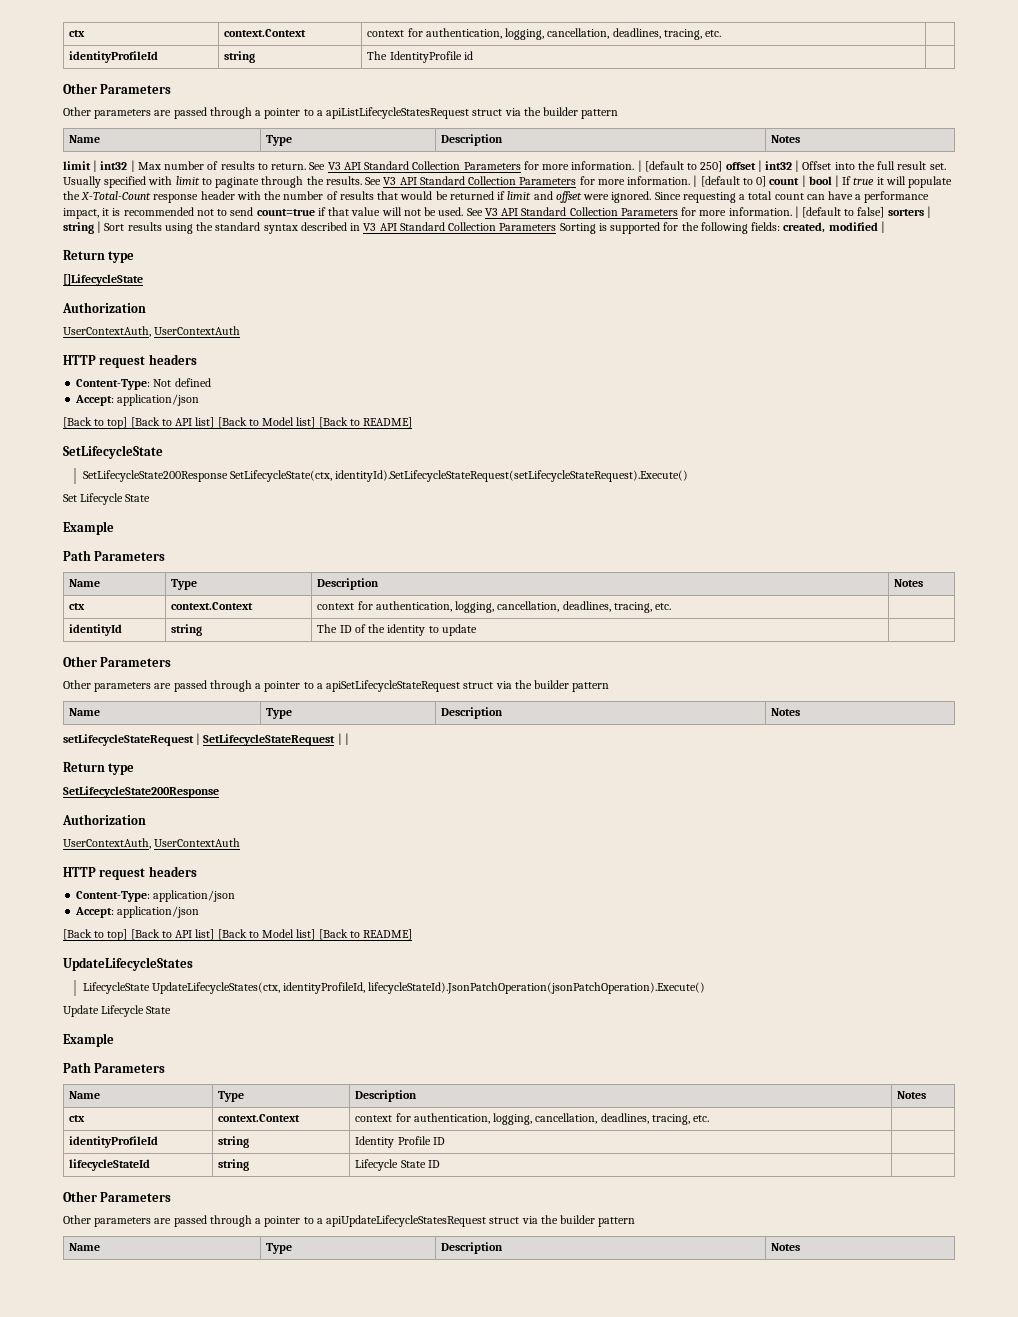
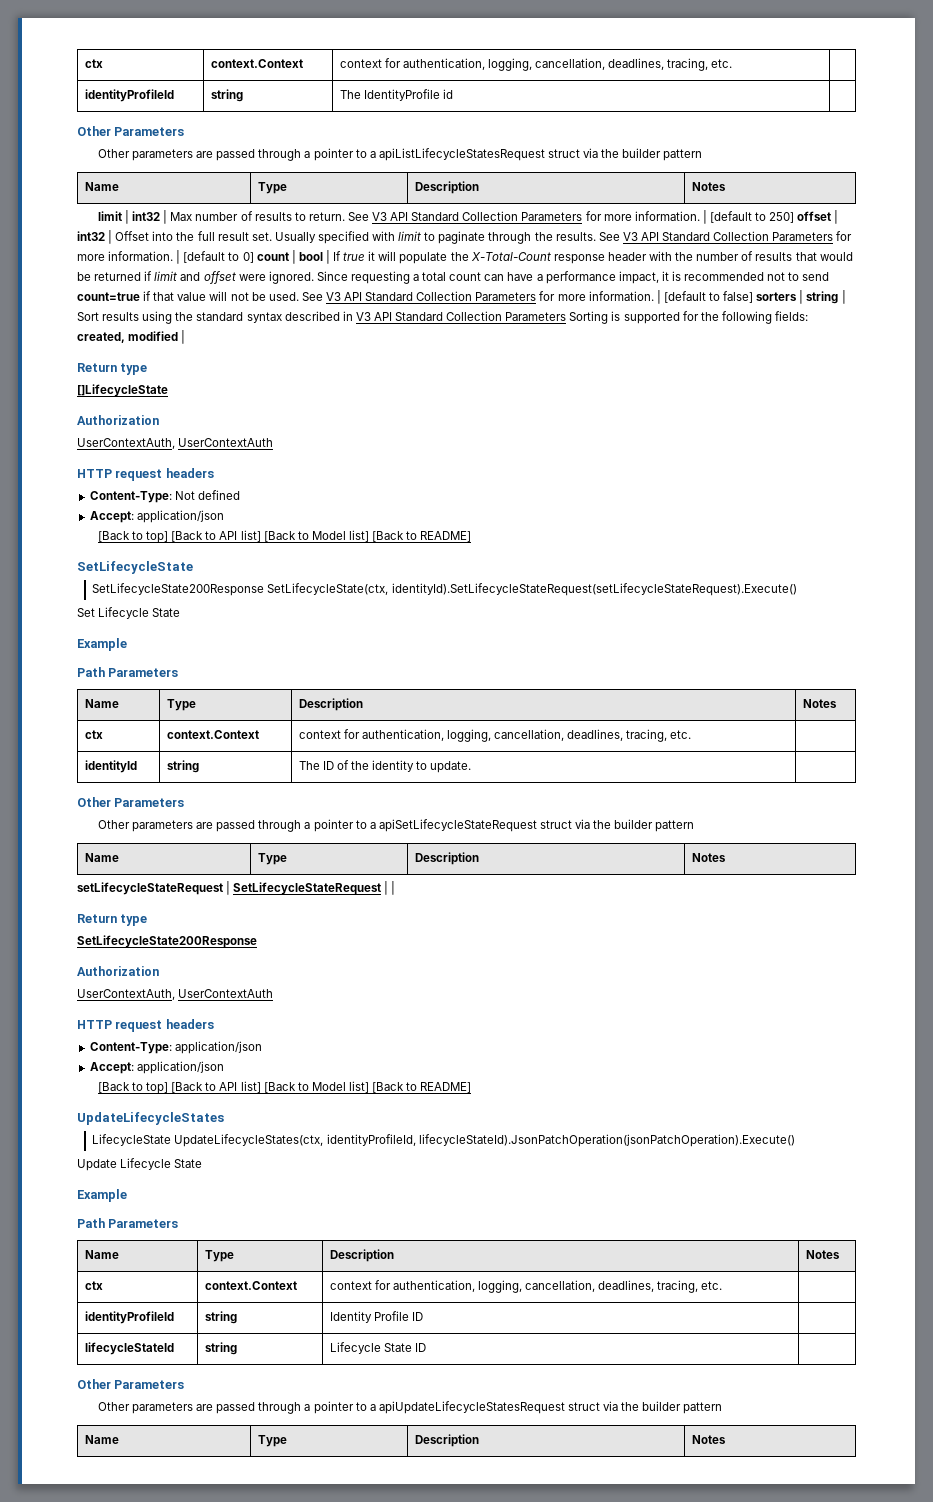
[441,624,477,636] update -> [430,761,472,773] update.

